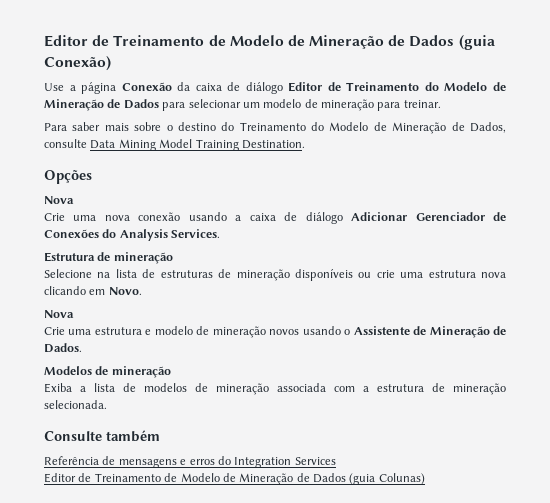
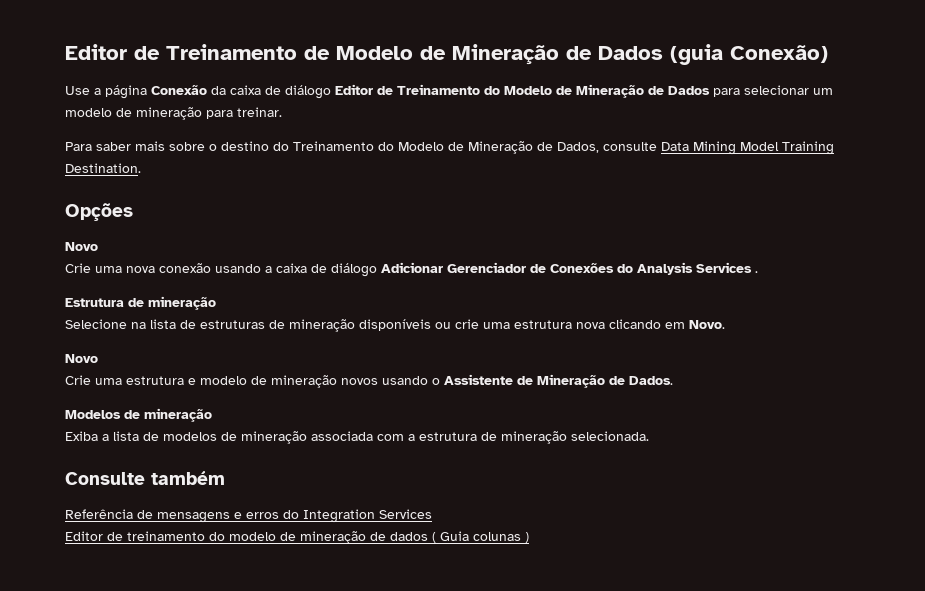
[44,196,74,204] Nova -> [65,242,98,251] Novo
[171,229,221,238] Services. -> [696,262,758,273] Services .
[44,310,74,318] Nova -> [65,354,98,363] Novo
[94,473,425,485] Treinamento de Modelo de Mineração de Dados (guia Colunas) -> [127,531,529,544] treinamento do modelo de mineração de dados ( Guia colunas )

